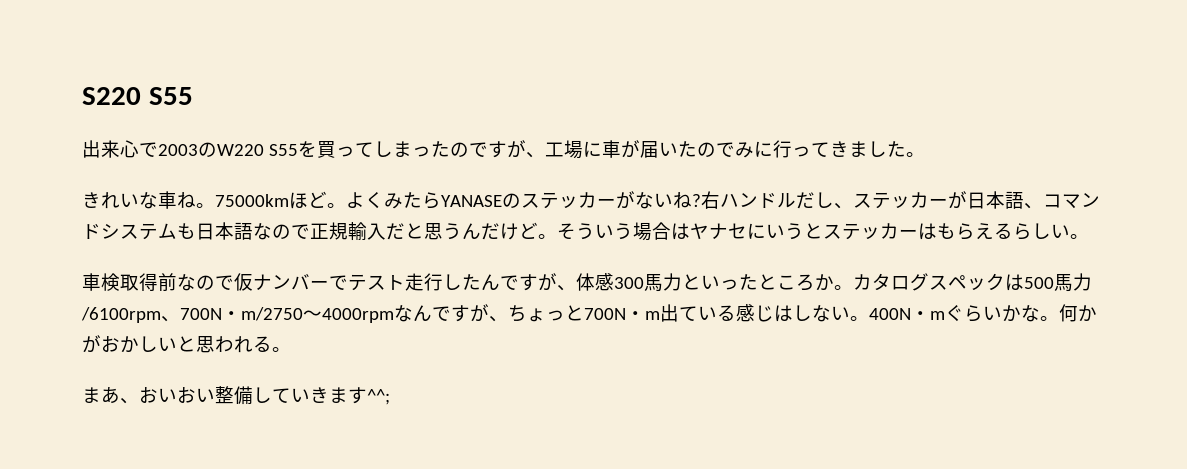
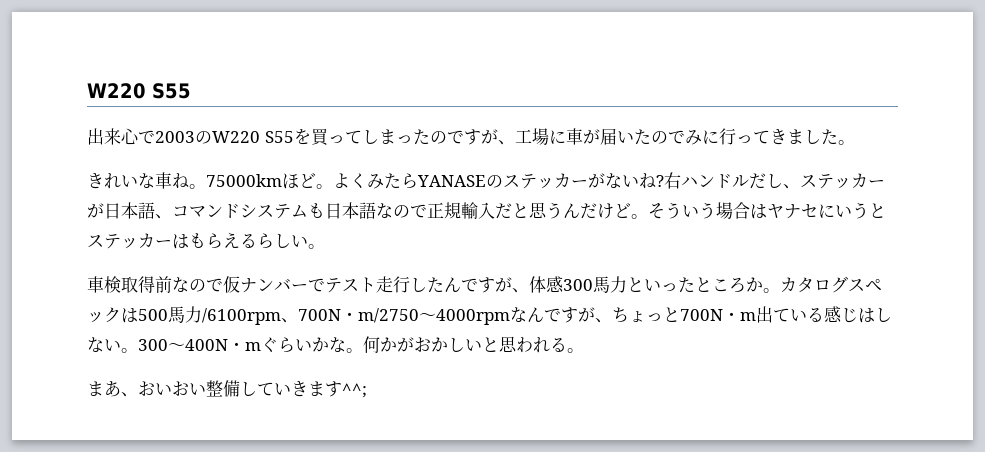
[82,87,141,105] S220 -> [87,83,146,99] W220
(869, 318) none -> [138,339,185,351] 300〜

